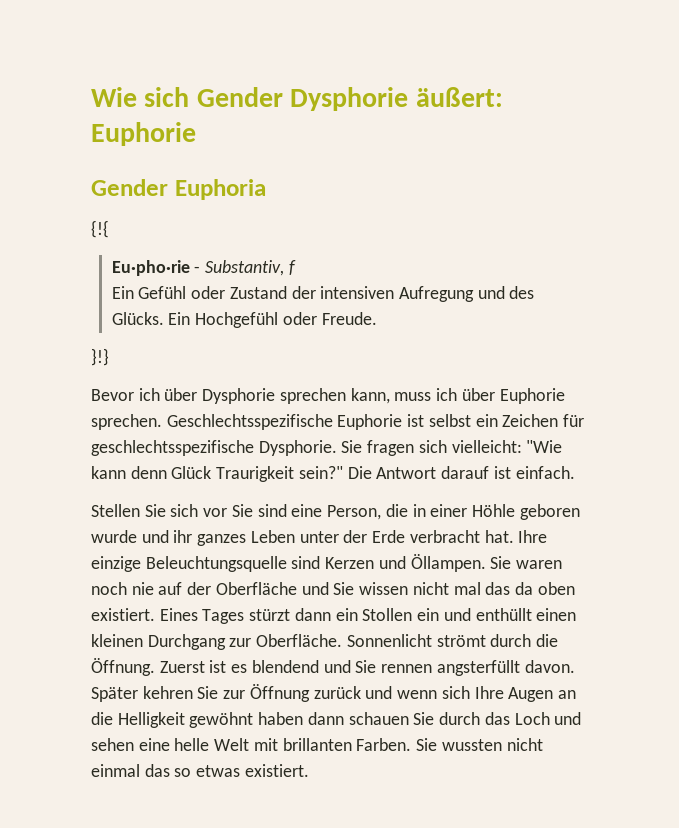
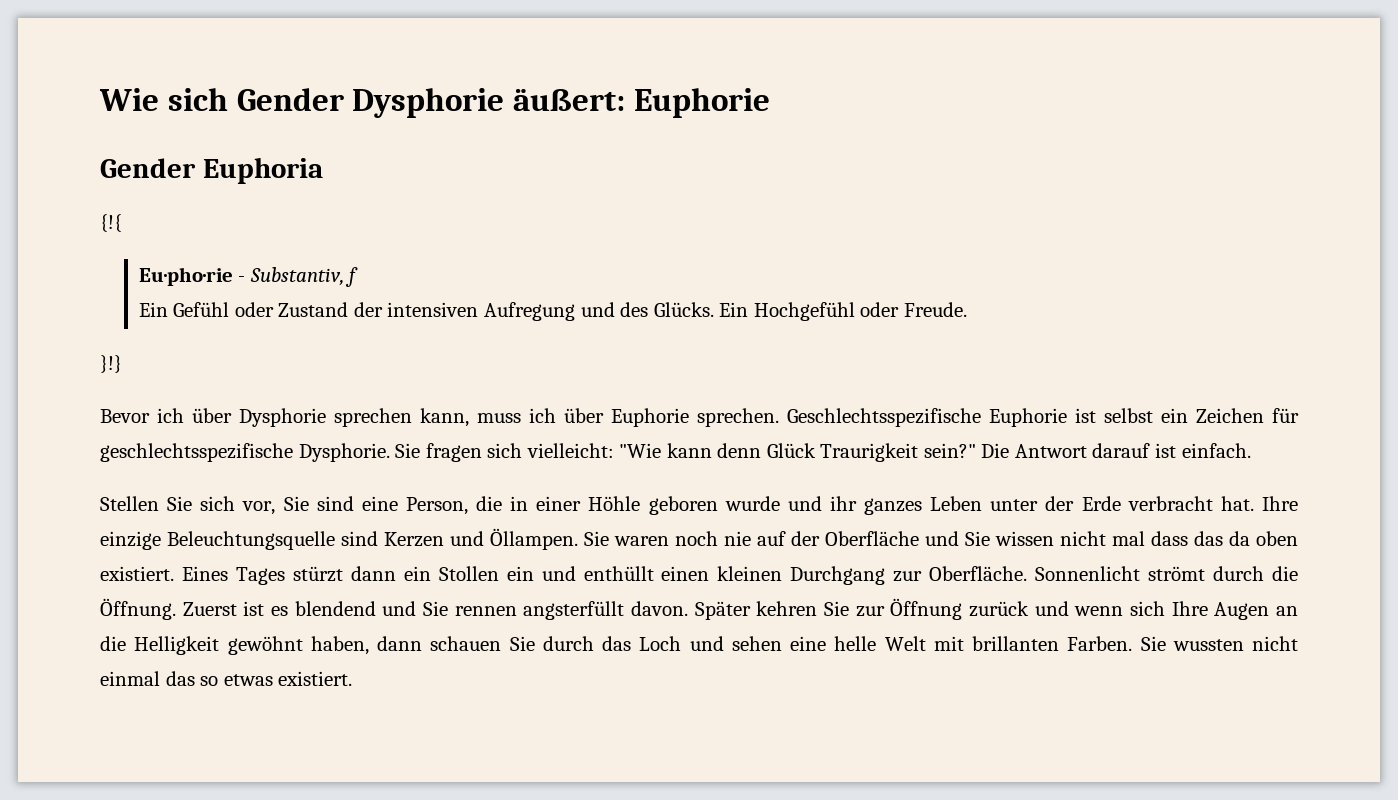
[203,508,228,517] vor -> [242,501,276,515] vor,
(481, 588) none -> [1151,531,1188,546] dass
[258,712,304,725] haben -> [310,636,369,655] haben,

